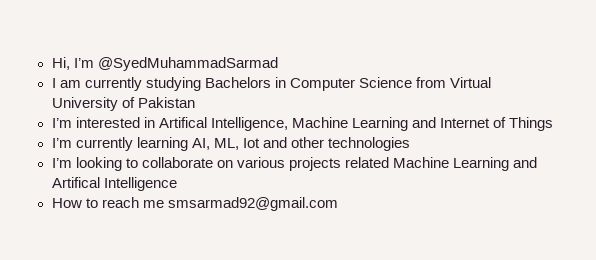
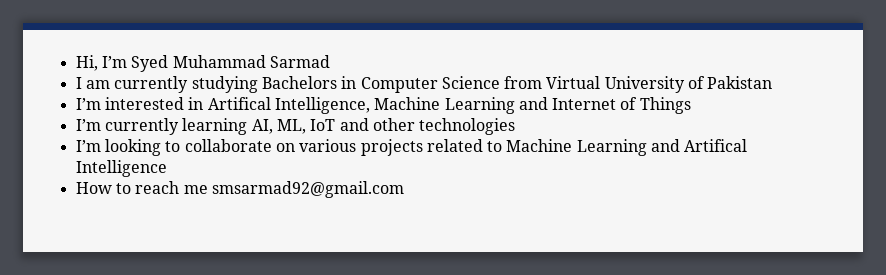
[97,57,278,71] @SyedMuhammadSarmad -> [131,55,330,72] Syed Muhammad Sarmad
[242,138,260,148] Iot -> [310,119,336,131] IoT
(389, 162) none -> [487,141,503,152] to

